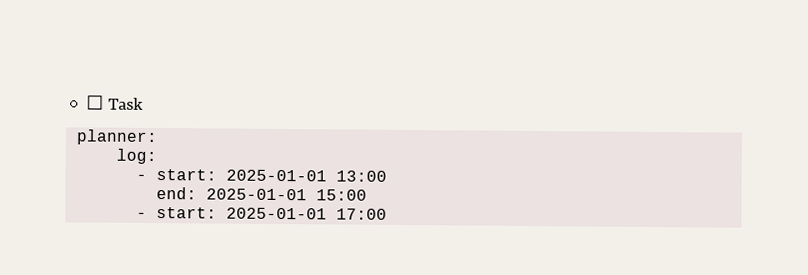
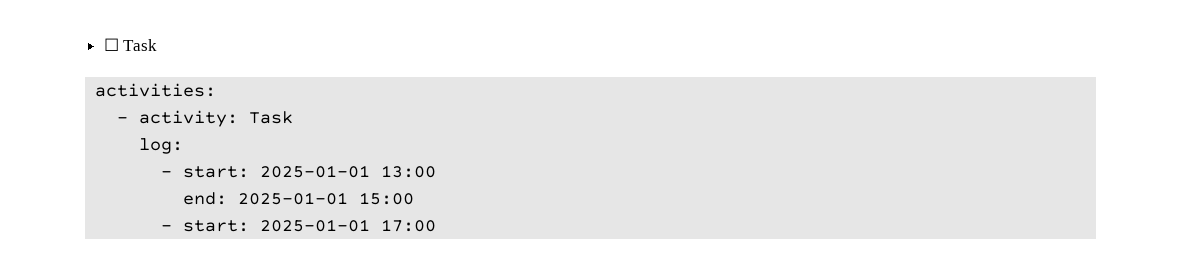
[76,129,159,146] planner: -> [95,83,217,97] [117,110,294,127] activities: // - activity: Task

